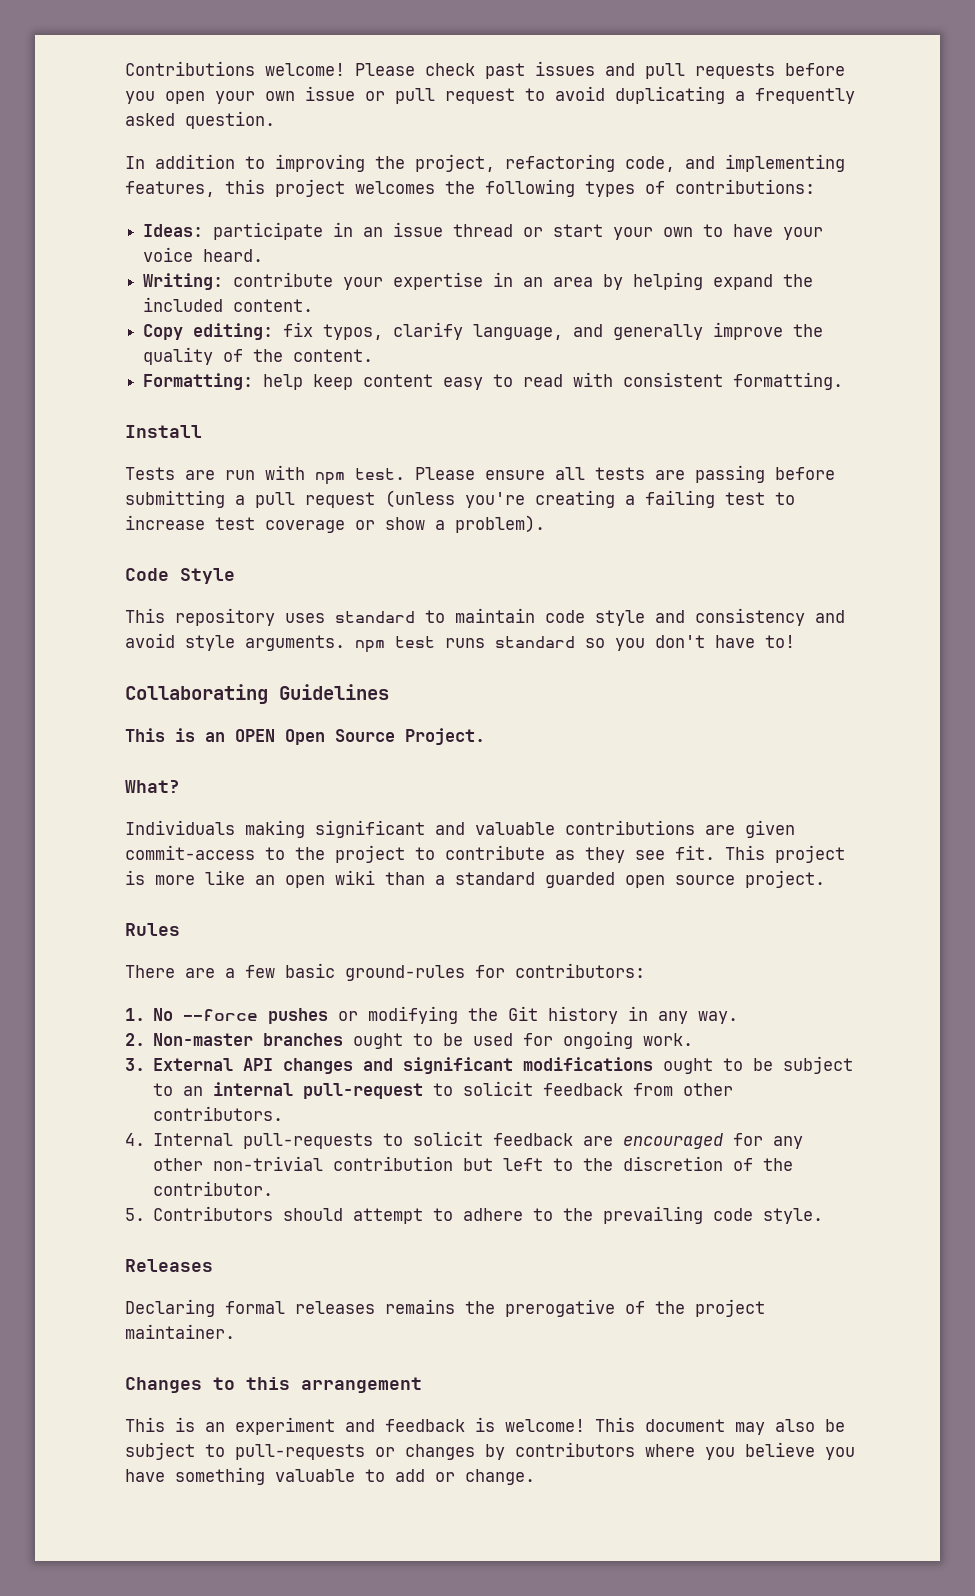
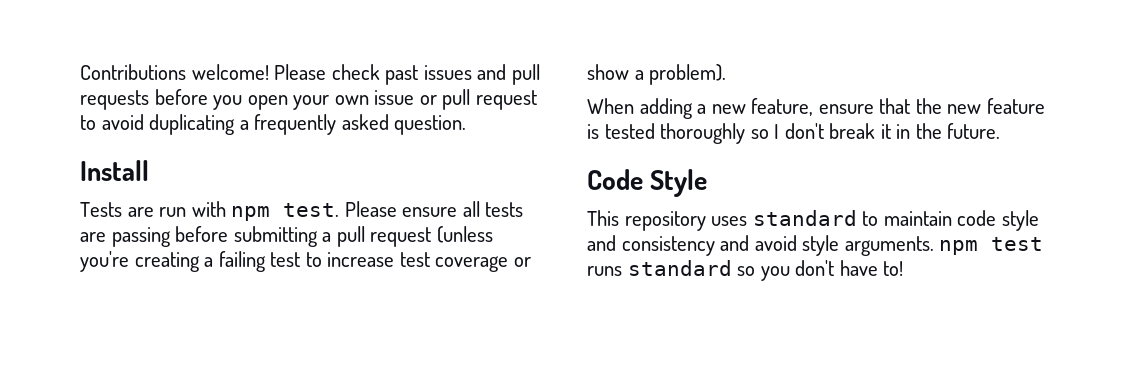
[125,154,845,172] [125,179,815,197] [143,222,824,240] [143,247,264,262] [143,272,814,290] [143,297,314,312] [143,322,824,340] [143,347,374,365] [143,372,844,390] // In addition to improving the project, refactoring code, and implementing features, this project welcomes the following types of contributions: // Ideas: participate in an issue thread or start your own to have your voice heard. // Writing: contribute your expertise in an area by helping expand the included content. // Copy editing: fix typos, clarify language, and generally improve the quality of the content. // Formatting: help keep content easy to read with consistent formatting. -> (467, 125) none
(545, 524) none -> [587,98,1045,119] [587,123,1001,144] // When adding a new feature, ensure that the new feature is tested thoroughly so I don't break it in the future.
[125,684,389,704] [125,728,485,745] [125,780,180,793] [125,820,795,838] [125,845,845,863] [125,870,825,888] [125,923,180,936] [125,963,645,981] [125,1006,739,1024] [125,1031,694,1049] [125,1056,854,1074] [153,1081,734,1099] [153,1106,284,1121] [125,1131,804,1149] [153,1156,794,1171] [153,1181,274,1196] [125,1206,824,1224] [125,1259,213,1272] [125,1299,765,1317] [125,1324,235,1339] [125,1377,422,1393] [125,1417,845,1435] [125,1442,855,1460] [125,1467,535,1485] // Collaborating Guidelines // This is an OPEN Open Source Project. // What? // Individuals making significant and valuable contributions are given commit-access to the project to contribute as they see fit. This project is more like an open wiki than a standard guarded open source project. // Rules // There are a few basic ground-rules for contributors: // 1. No --force pushes or modifying the Git history in any way. // 2. Non-master branches ought to be used for ongoing work. // 3. External API changes and significant modifications ought to be subject to an internal pull-request to solicit feedback from other contributors. // 4. Internal pull-requests to solicit feedback are encouraged for any other non-trivial contribution but left to the discretion of the contributor. // 5. Contributors should attempt to adhere to the prevailing code style. // Releases // Declaring formal releases remains the prerogative of the project maintainer. // Changes to this arrangement // This is an experiment and feedback is welcome! This document may also be subject to pull-requests or changes by contributors where you believe you have something valuable to add or change. -> (904, 268) none

